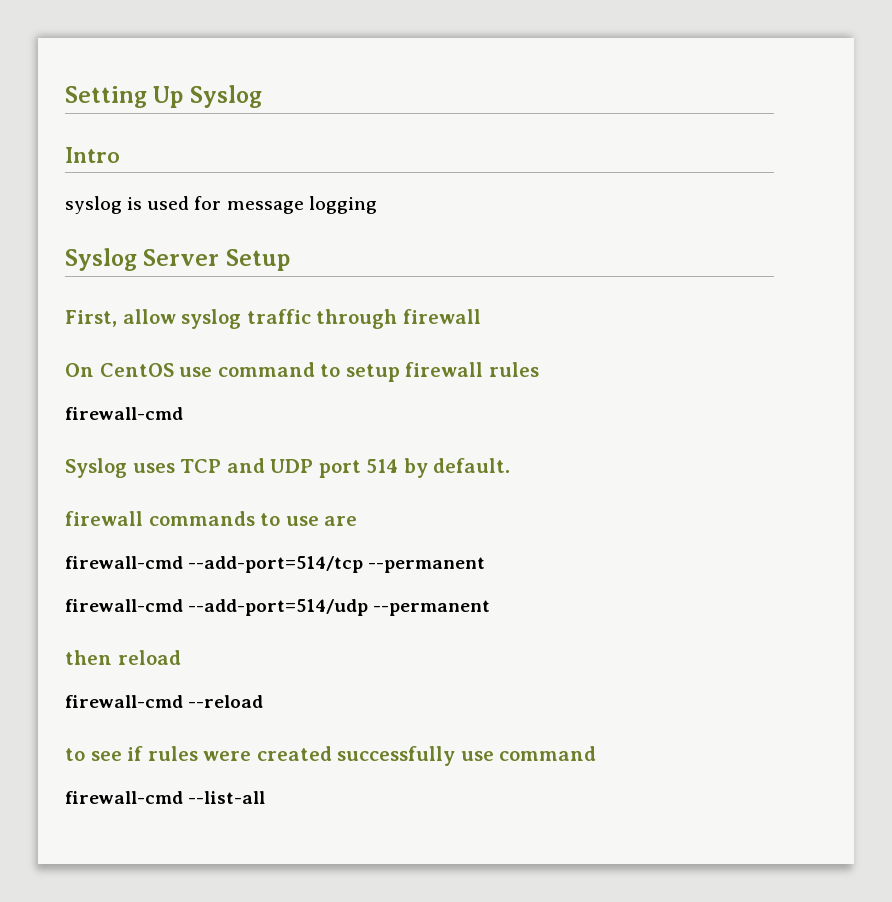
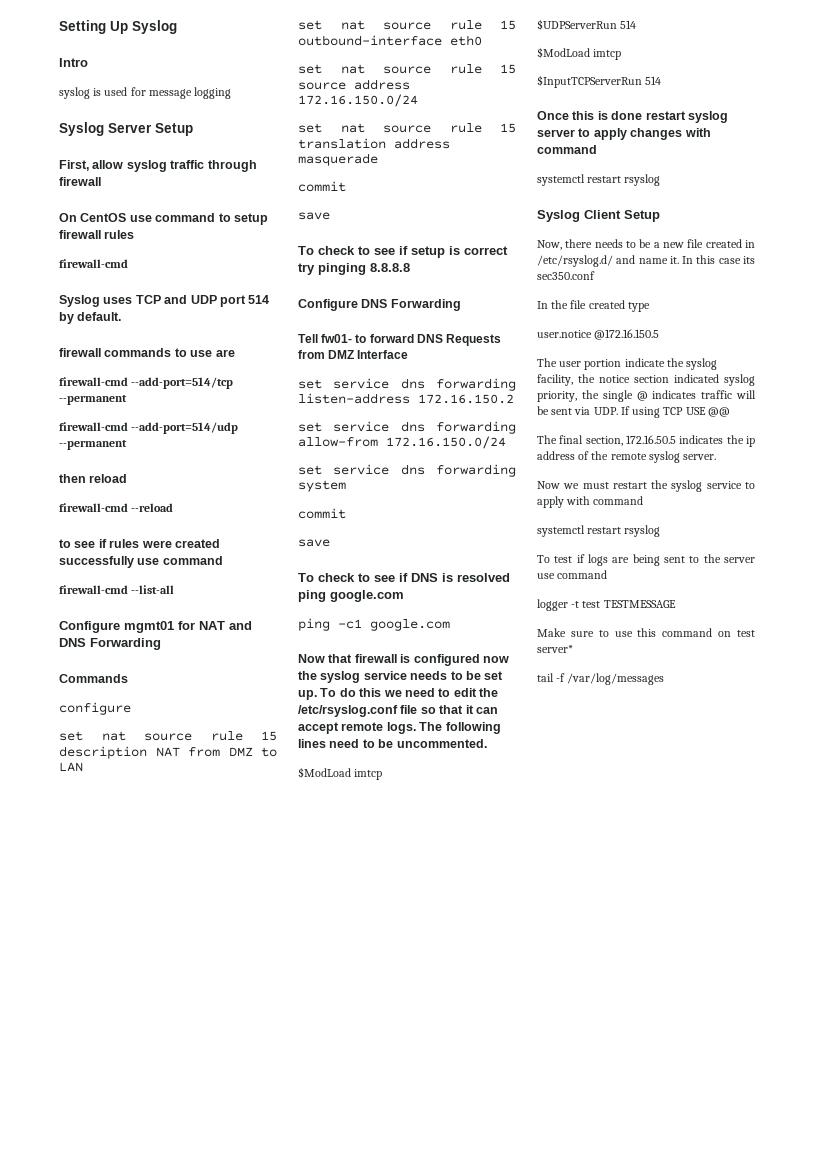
(266, 797) none -> [59,621,252,633] [59,638,161,650] [59,674,128,683] [59,702,131,715] [59,731,277,741] [59,746,277,759] [59,762,83,772] [298,20,516,30] [298,35,482,46] [298,64,516,74] [298,79,410,90] [298,94,418,107] [298,123,516,133] [298,138,450,149] [298,153,378,166] [298,181,346,192] [298,212,330,220] [298,246,508,258] [298,263,410,275] [298,299,461,311] [298,334,502,346] [298,350,409,359] [298,378,516,391] [298,393,514,404] [298,421,516,434] [298,436,506,449] [298,464,516,477] [298,480,346,492] [298,508,346,519] [298,539,330,547] [298,573,510,582] [298,590,404,602] [298,618,450,631] [298,654,509,666] [298,671,504,683] [298,688,498,700] [298,705,498,717] [298,722,501,734] [298,739,487,748] [298,767,383,780] [537,19,637,30] [537,47,622,60] [537,75,662,88] [537,111,728,123] [537,128,711,140] [537,145,597,154] [537,174,661,186] [537,210,660,222] [537,239,755,250] [537,255,755,267] [537,271,595,280] [537,300,650,312] [537,329,660,340] [537,358,718,370] [537,374,755,386] [537,390,756,402] [537,406,730,418] [537,435,755,447] [537,451,717,463] [537,480,755,492] [537,496,644,508] [537,525,661,537] [537,554,755,566] [537,570,608,579] [537,599,676,611] [537,628,755,637] [537,645,573,653] [537,673,665,685] // Configure mgmt01 for NAT and DNS Forwarding // Commands // configure // set nat source rule 15 description NAT from DMZ to LAN // set nat source rule 15 outbound-interface eth0 // set nat source rule 15 source address 172.16.150.0/24 // set nat source rule 15 translation address masquerade // commit // save // To check to see if setup is correct try pinging 8.8.8.8 // Configure DNS Forwarding // Tell fw01- to forward DNS Requests from DMZ Interface // set service dns forwarding listen-address 172.16.150.2 // set service dns forwarding allow-from 172.16.150.0/24 // set service dns forwarding system // commit // save // To check to see if DNS is resolved ping google.com // ping -c1 google.com // Now that firewall is configured now the syslog service needs to be set up. To do this we need to edit the /etc/rsyslog.conf file so that it can accept remote logs. The following lines need to be uncommented. // $ModLoad imtcp // $UDPServerRun 514 // $ModLoad imtcp // $InputTCPServerRun 514 // Once this is done restart syslog server to apply changes with command // systemctl restart rsyslog // Syslog Client Setup // Now, there needs to be a new file created in /etc/rsyslog.d/ and name it. In this case its sec350.conf // In the file created type // user.notice @172.16.150.5 // The user portion indicate the syslog facility, the notice section indicated syslog priority, the single @ indicates traffic will be sent via UDP. If using TCP USE @@ // The final section, 172.16.50.5 indicates the ip address of the remote syslog server. // Now we must restart the syslog service to apply with command // systemctl restart rsyslog // To test if logs are being sent to the server use command // logger -t test TESTMESSAGE // Make sure to use this command on test server* // tail -f /var/log/messages

